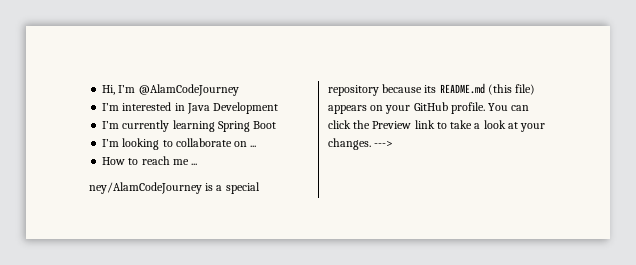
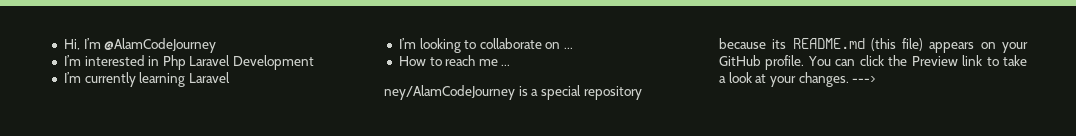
[186,103,210,114] Java -> [162,55,231,70] Php Laravel
[217,121,277,132] Spring Boot -> [188,72,230,83] Laravel

